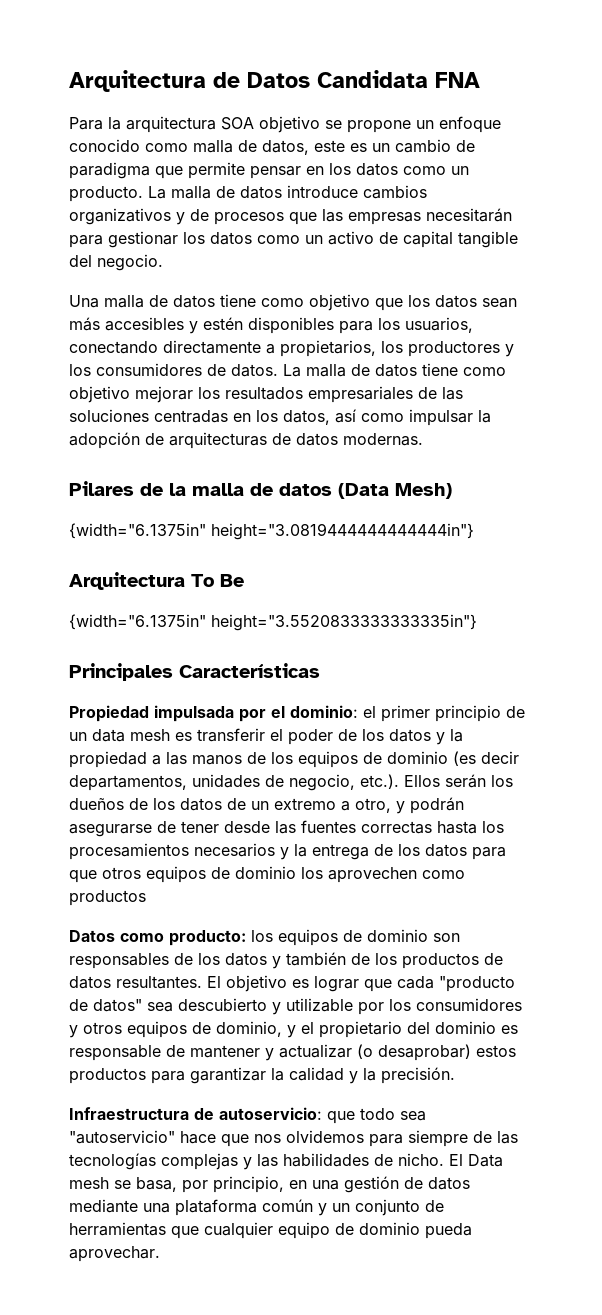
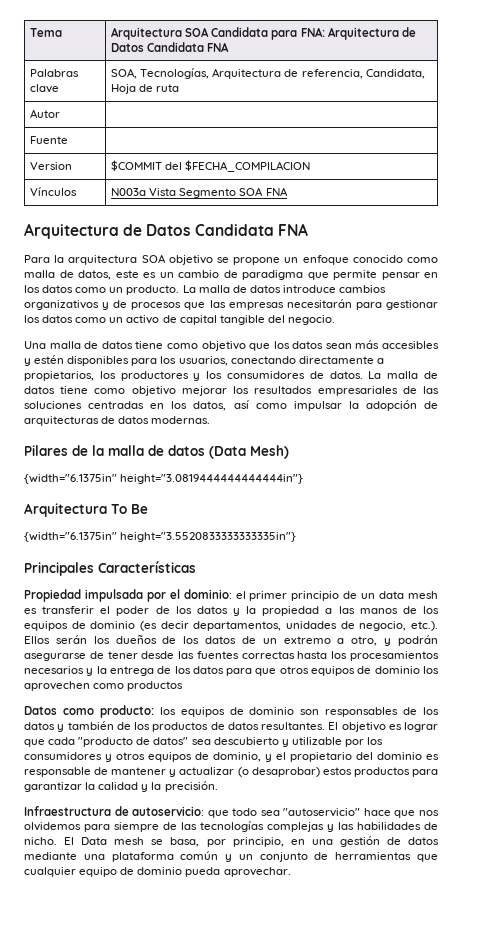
(69, 81) none -> [30,28,63,37] [111,27,416,40] [111,42,230,52] [30,69,80,77] [30,84,60,93] [111,68,425,79] [111,84,180,94] [30,109,61,118] [30,136,69,144] [30,162,73,170] [111,160,311,172] [30,187,78,196] [111,187,288,198] Tema | Arquitectura SOA Candidata para FNA: Arquitectura de Datos Candidata FNA // Palabras clave | SOA, Tecnologías, Arquitectura de referencia, Candidata, Hoja de ruta // Autor | // Fuente | // Version | $COMMIT del $FECHA_COMPILACION // Vínculos | N003a Vista Segmento SOA FNA //

